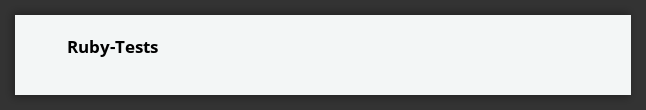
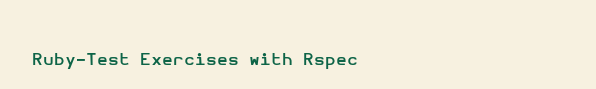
[67,40,158,57] Ruby-Tests -> [32,53,358,70] Ruby-Test Exercises with Rspec

